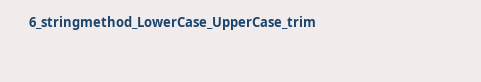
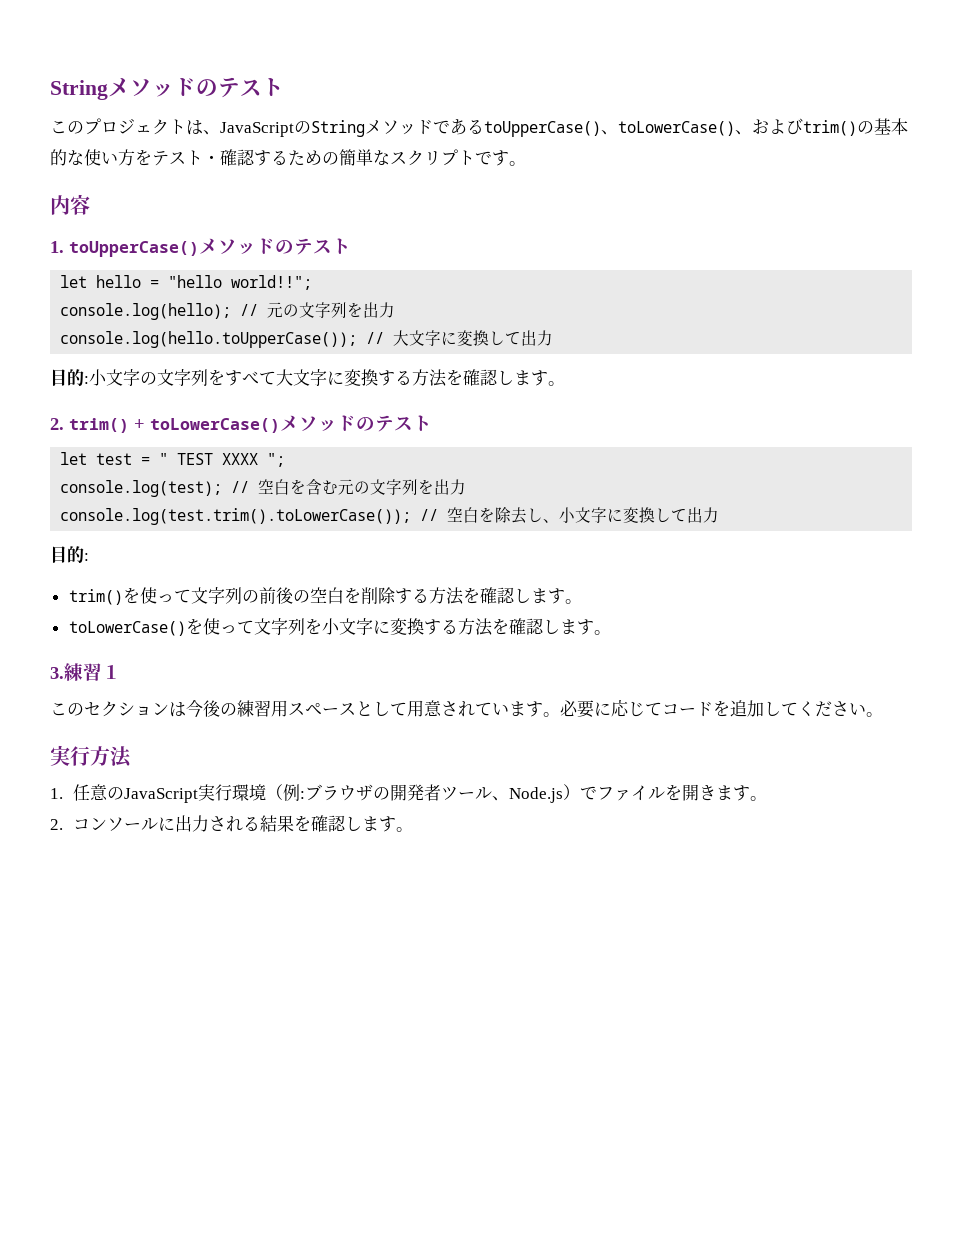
[29,16,316,30] 6_stringmethod_LowerCase_UpperCase_trim -> [50,77,284,100] [50,118,908,137] [50,149,526,166] [50,194,90,215] [50,238,351,257] [60,275,313,290] [60,302,396,320] [60,330,554,348] [50,369,565,387] [50,415,432,433] [60,452,286,467] [60,479,467,497] [60,507,720,525] [50,546,89,563] [68,587,582,605] [68,618,611,636] [50,663,121,681] [50,699,883,718] [50,745,132,768] [50,784,767,803] [50,815,413,832] Stringメソッドのテスト // このプロジェクトは、JavaScriptのStringメソッドであるtoUpperCase()、toLowerCase()、およびtrim()の基本的な使い方をテスト・確認するための簡単なスクリプトです。 // 内容 // 1. toUpperCase()メソッドのテスト // let hello = "hello world!!"; // console.log(hello); // 元の文字列を出力 // console.log(hello.toUpperCase()); // 大文字に変換して出力 // 目的:小文字の文字列をすべて大文字に変換する方法を確認します。 // 2. trim() + toLowerCase()メソッドのテスト // let test = " TEST XXXX "; // console.log(test); // 空白を含む元の文字列を出力 // console.log(test.trim().toLowerCase()); // 空白を除去し、小文字に変換して出力 // 目的: // trim()を使って文字列の前後の空白を削除する方法を確認します。 // toLowerCase()を使って文字列を小文字に変換する方法を確認します。 // 3.練習１ // このセクションは今後の練習用スペースとして用意されています。必要に応じてコードを追加してください。 // 実行方法 // 1.任意のJavaScript実行環境（例:ブラウザの開発者ツール、Node.js）でファイルを開きます。 // 2.コンソールに出力される結果を確認します。

